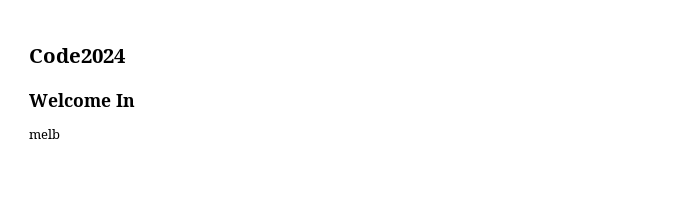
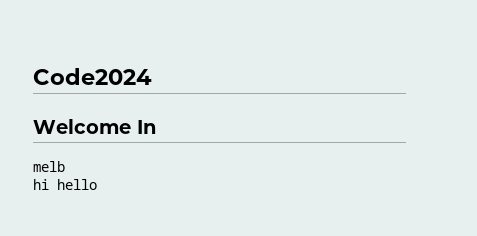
(60, 134) none -> [33,179,97,190] // hi hello

